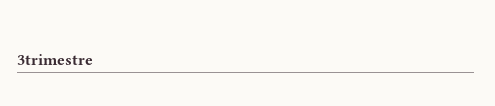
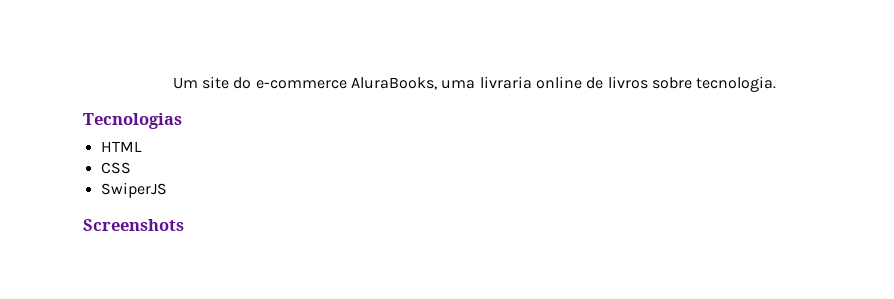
[17,54,93,65] 3trimestre -> [172,76,777,92] [83,113,182,129] [100,141,142,152] [100,162,131,174] [100,182,167,198] [83,219,184,231] Um site do e-commerce AluraBooks, uma livraria online de livros sobre tecnologia. // Tecnologias // HTML // CSS // SwiperJS // Screenshots

